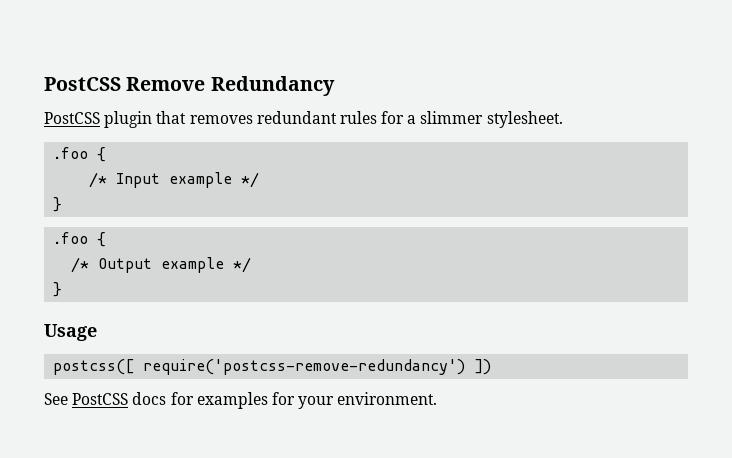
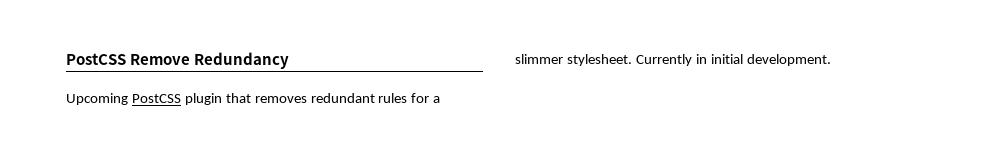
(335, 86) none -> [66,93,128,105] Upcoming
[53,147,107,162] [89,172,260,188] [53,197,63,212] [53,232,107,247] [71,257,252,273] [53,282,63,297] [44,324,97,341] [53,359,492,375] [44,392,438,409] // .foo { // /* Input example */ // } // .foo { // /* Output example */ // } // Usage // postcss([ require('postcss-remove-redundancy') ]) // See PostCSS docs for examples for your environment. -> [635,54,831,66] Currently in initial development.

